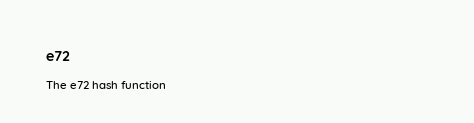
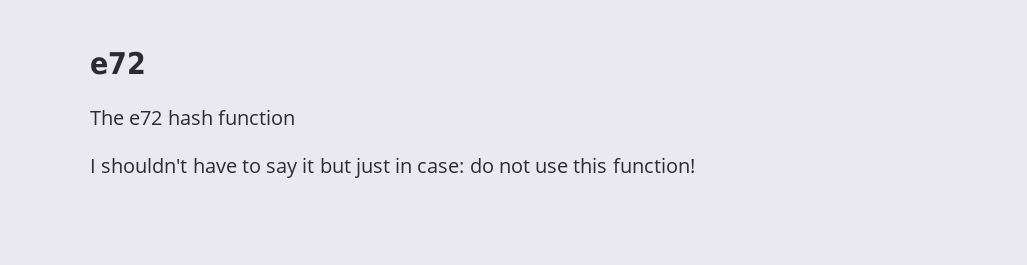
(167, 85) none -> [90,157,695,178] // I shouldn't have to say it but just in case: do not use this function!

